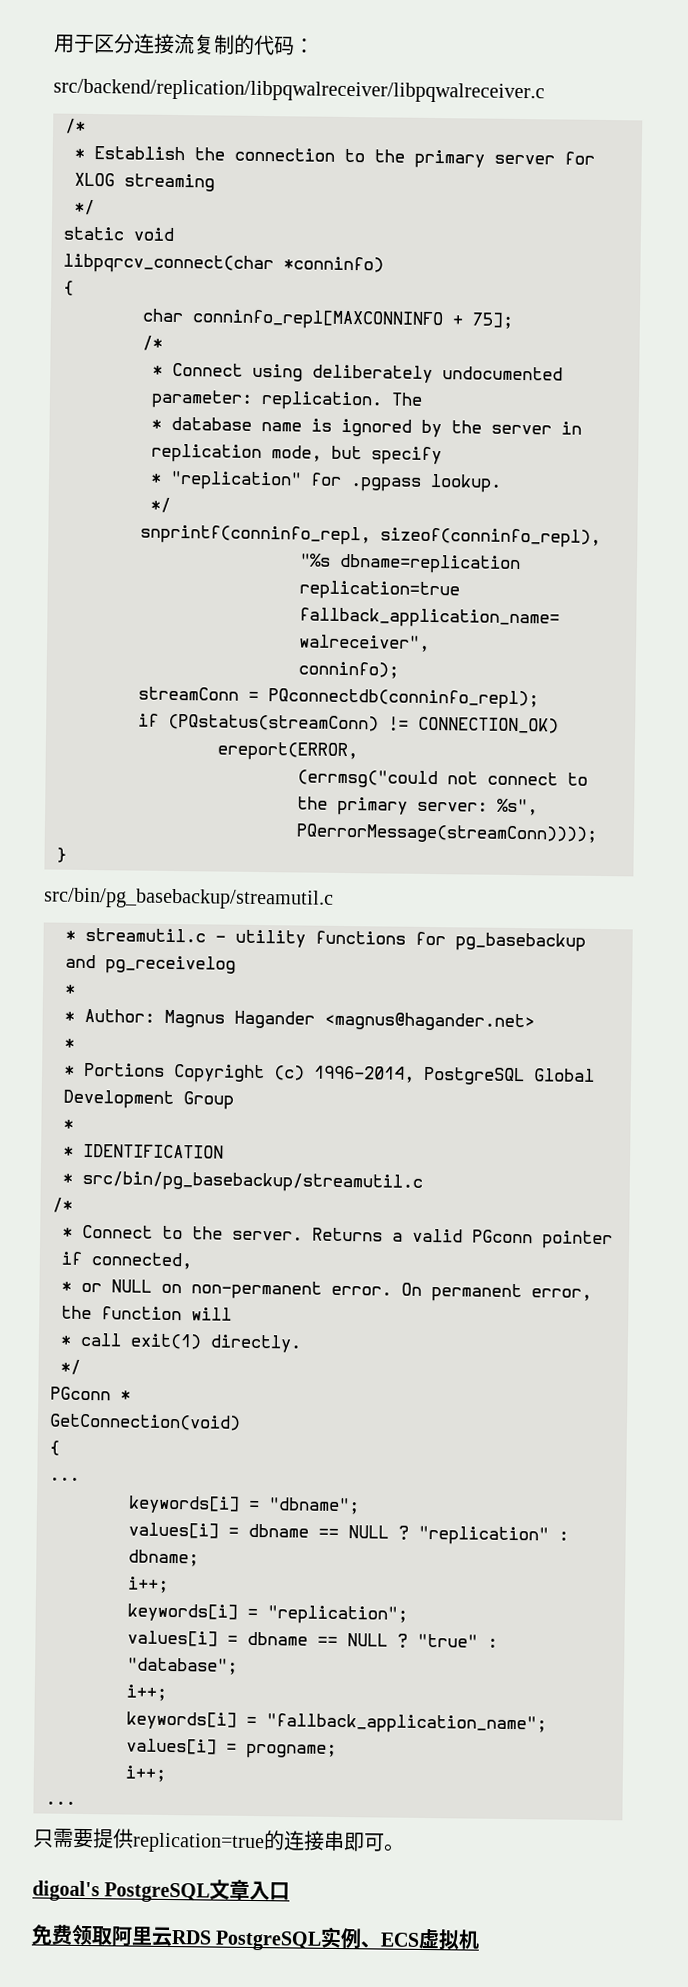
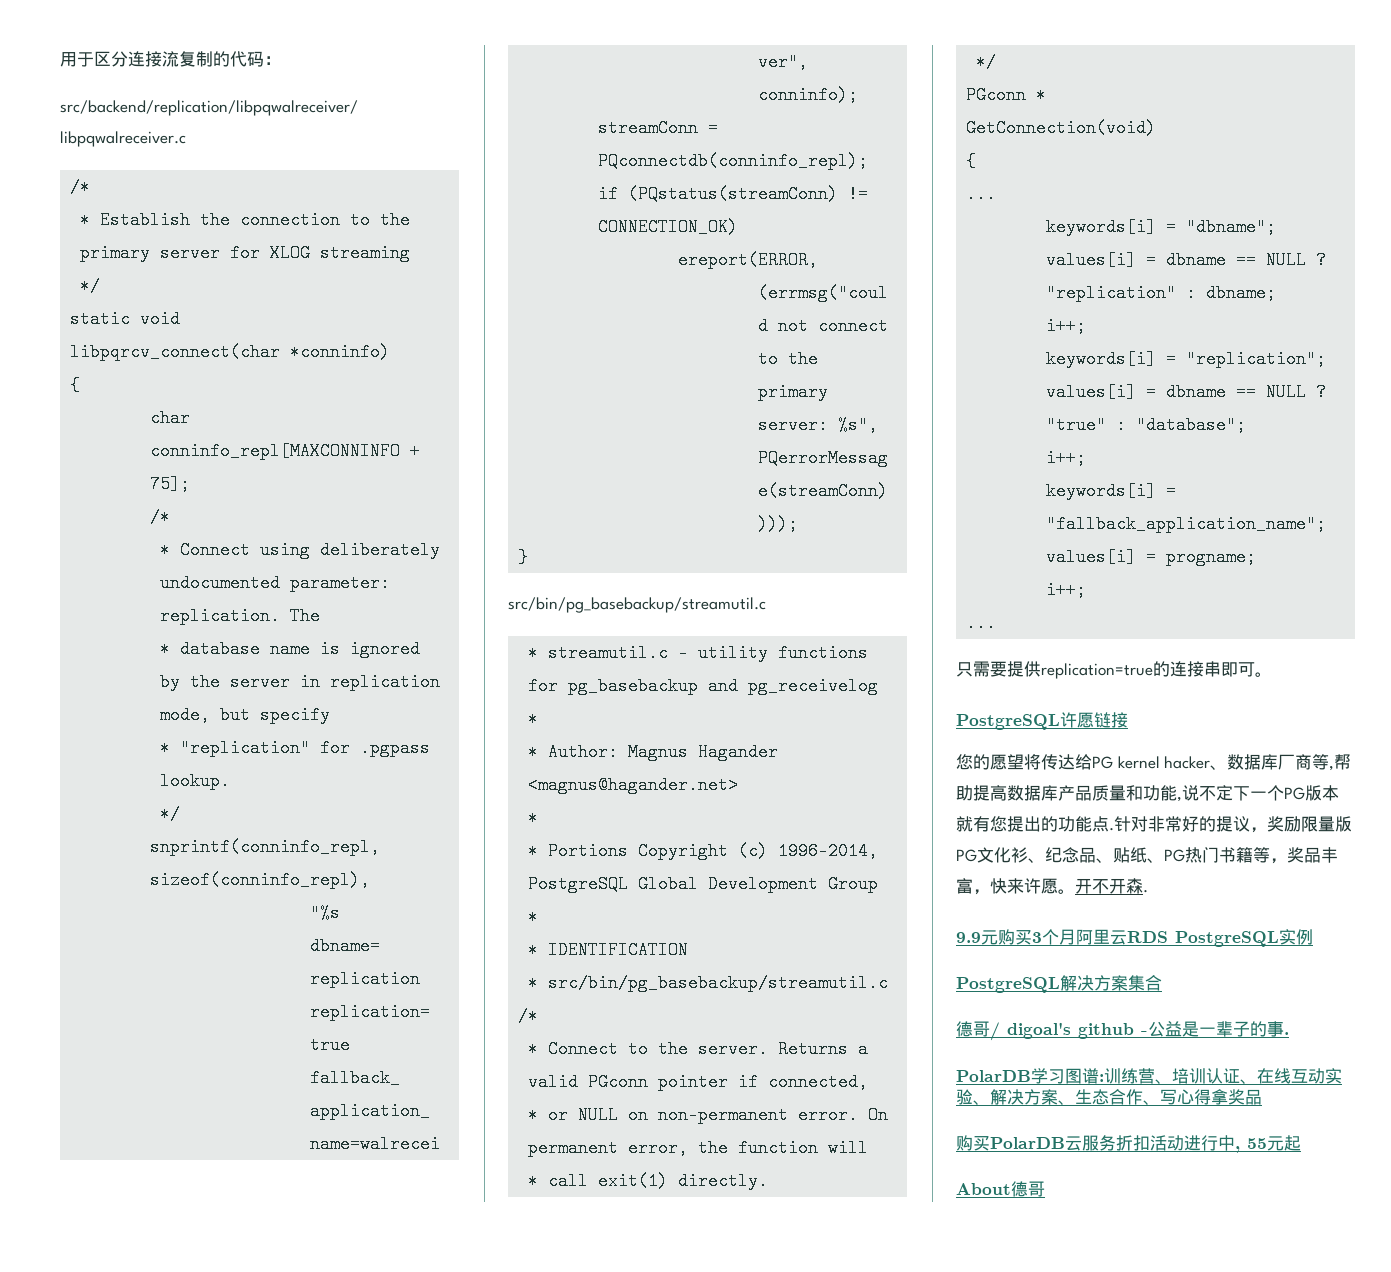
[32,1879,291,1903] [31,1924,113,1946] digoal's PostgreSQL文章入口 // 免费领取 -> [956,712,1128,730] [956,754,1352,771] [956,785,1339,802] [956,816,1352,833] [956,847,1338,864] [956,878,1148,895] [956,929,1076,945] PostgreSQL许愿链接 // 您的愿望将传达给PG kernel hacker、数据库厂商等,帮助提高数据库产品质量和功能,说不定下一个PG版本就有您提出的功能点.针对非常好的提议，奖励限量版PG文化衫、纪念品、贴纸、PG热门书籍等，奖品丰富，快来许愿。开不开森. // 9.9元购买3个月
[360,1928,481,1951] 、ECS虚拟机 -> [956,975,1162,993] [956,1021,1289,1041] [956,1068,1342,1084] [956,1089,1262,1105] [956,1135,1301,1153] [956,1181,1045,1197] // PostgreSQL解决方案集合 // 德哥/ digoal's github -公益是一辈子的事. // PolarDB学习图谱:训练营、培训认证、在线互动实验、解决方案、生态合作、写心得拿奖品 // 购买PolarDB云服务折扣活动进行中, 55元起 // About德哥

